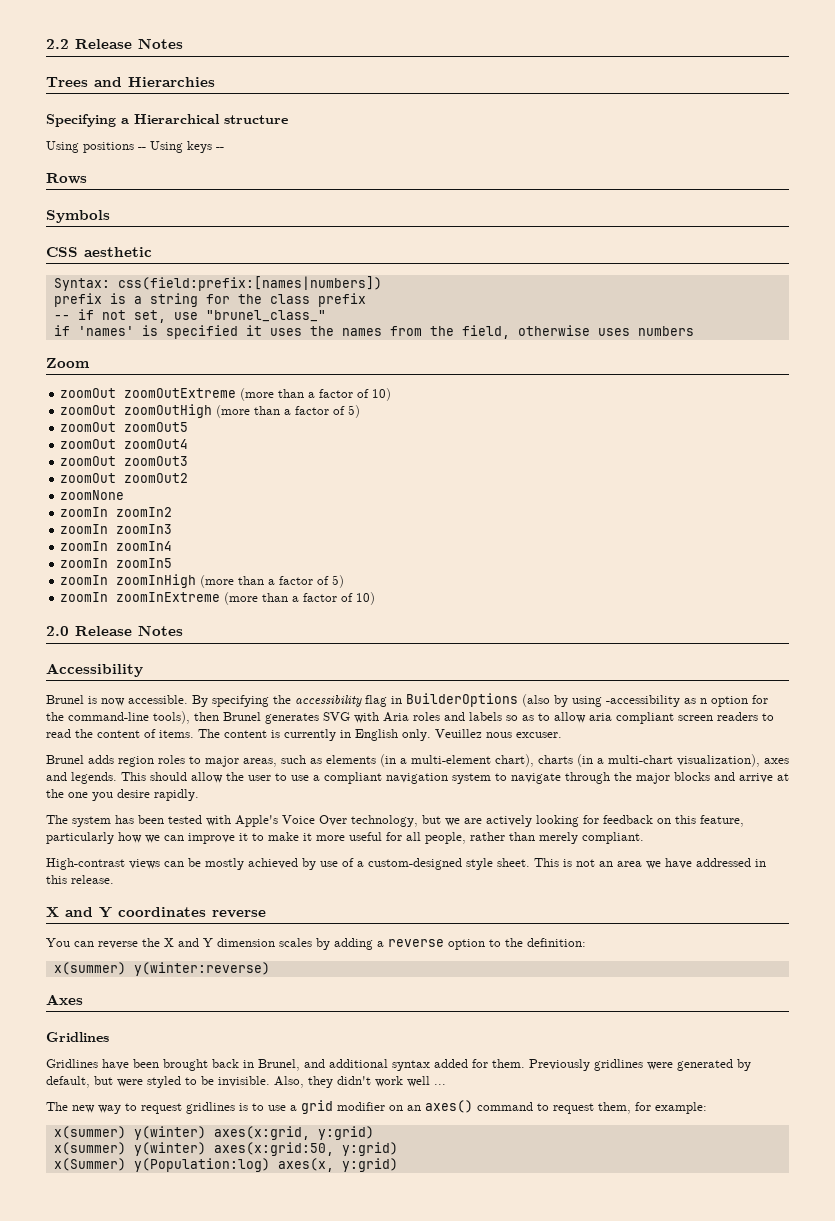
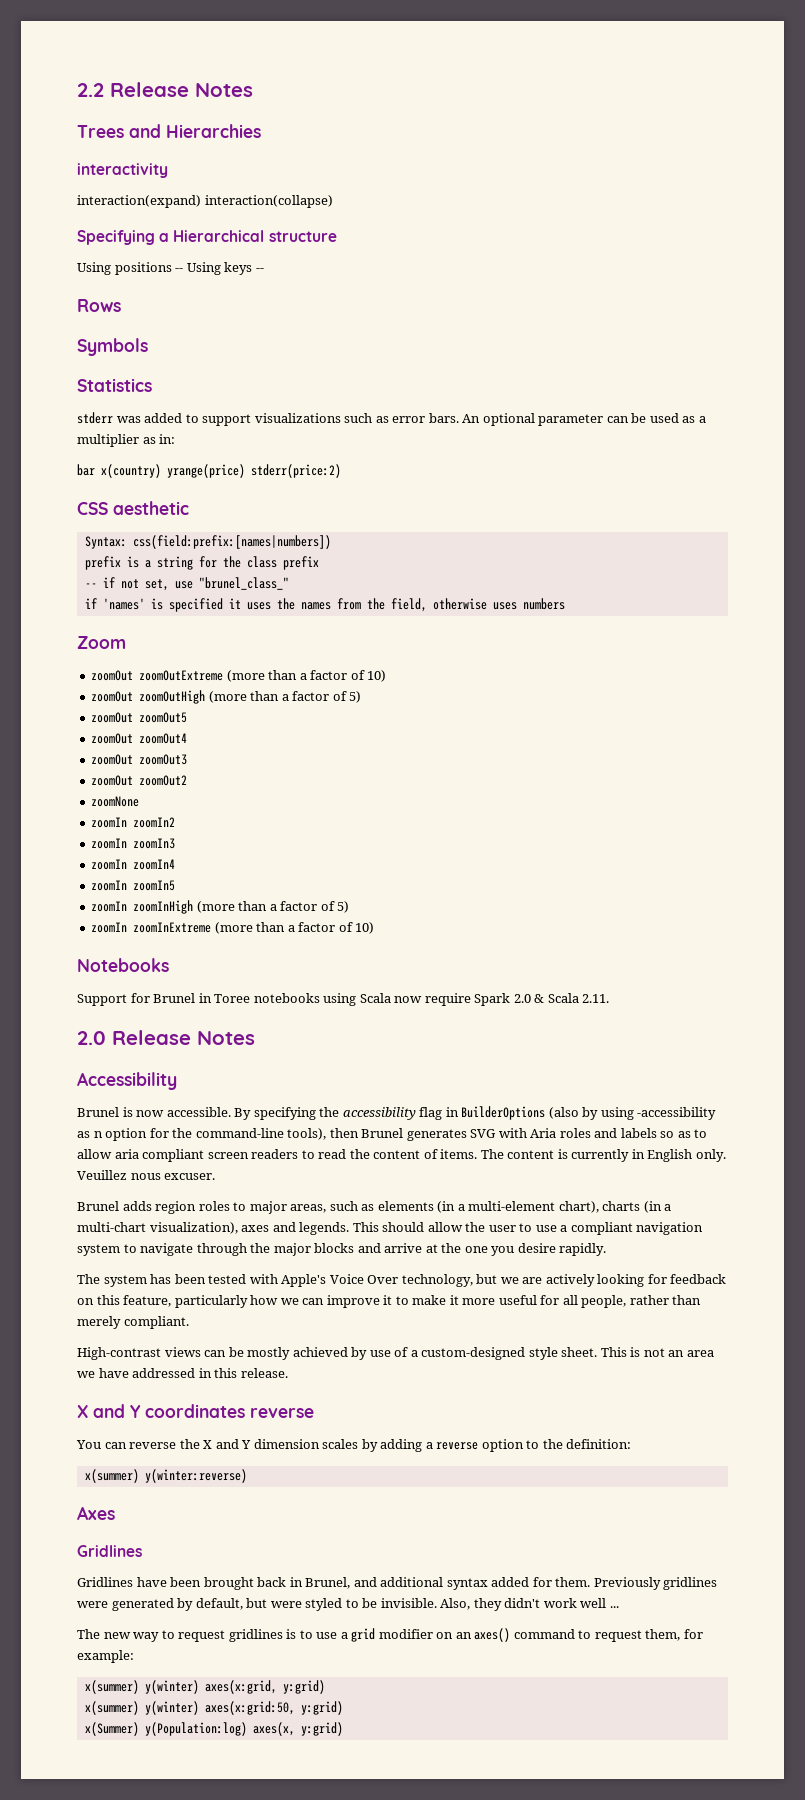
(215, 82) none -> [77,163,168,178] [77,195,333,208] // interactivity // interaction(expand) interaction(collapse)
(110, 216) none -> [77,378,152,392] [77,412,706,426] [77,434,176,447] [77,464,341,478] // Statistics // stderr was added to support visualizations such as error bars. An optional parameter can be used as a multiplier as in: // bar x(country) yrange(price) stderr(price:2)
(376, 598) none -> [77,958,169,972] [77,993,610,1006] // Notebooks // Support for Brunel in Toree notebooks using Scala now require Spark 2.0 & Scala 2.11.

